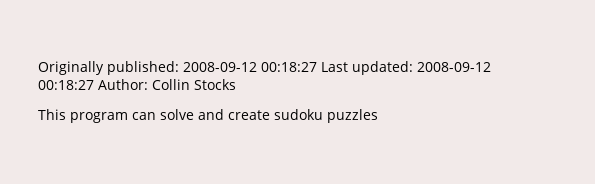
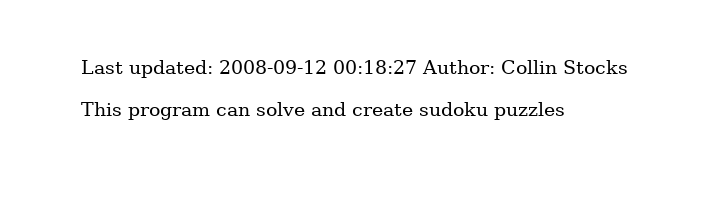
[38,61,317,75] Originally published: 2008-09-12 00:18:27 -> (81, 67) none

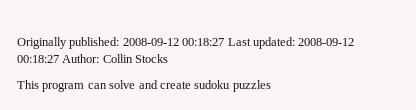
(81, 67) none -> [17,37,225,49] Originally published: 2008-09-12 00:18:27

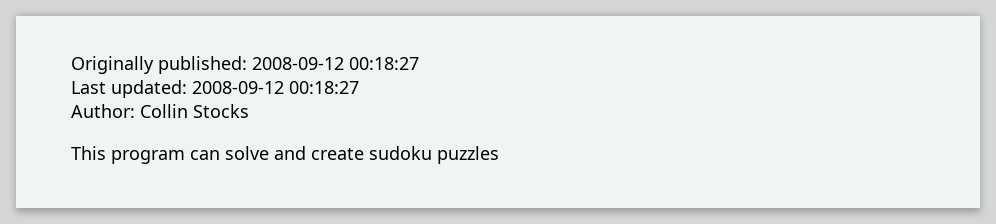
(225, 42) none -> (419, 63) //
(59, 59) none -> (359, 87) //

